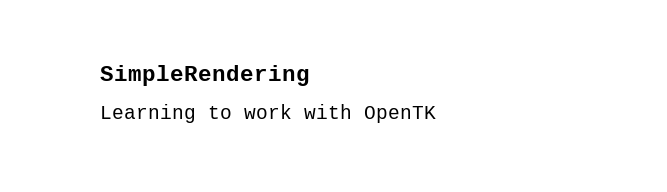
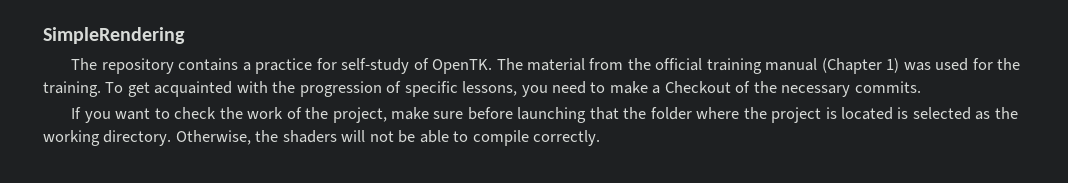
[100,104,436,123] Learning to work with OpenTK -> [71,58,1020,74] [43,81,921,97] [71,107,1018,123] [43,130,601,146] The repository contains a practice for self-study of OpenTK. The material from the official training manual (Chapter 1) was used for the training. To get acquainted with the progression of specific lessons, you need to make a Checkout of the necessary commits. // If you want to check the work of the project, make sure before launching that the folder where the project is located is selected as the working directory. Otherwise, the shaders will not be able to compile correctly.

